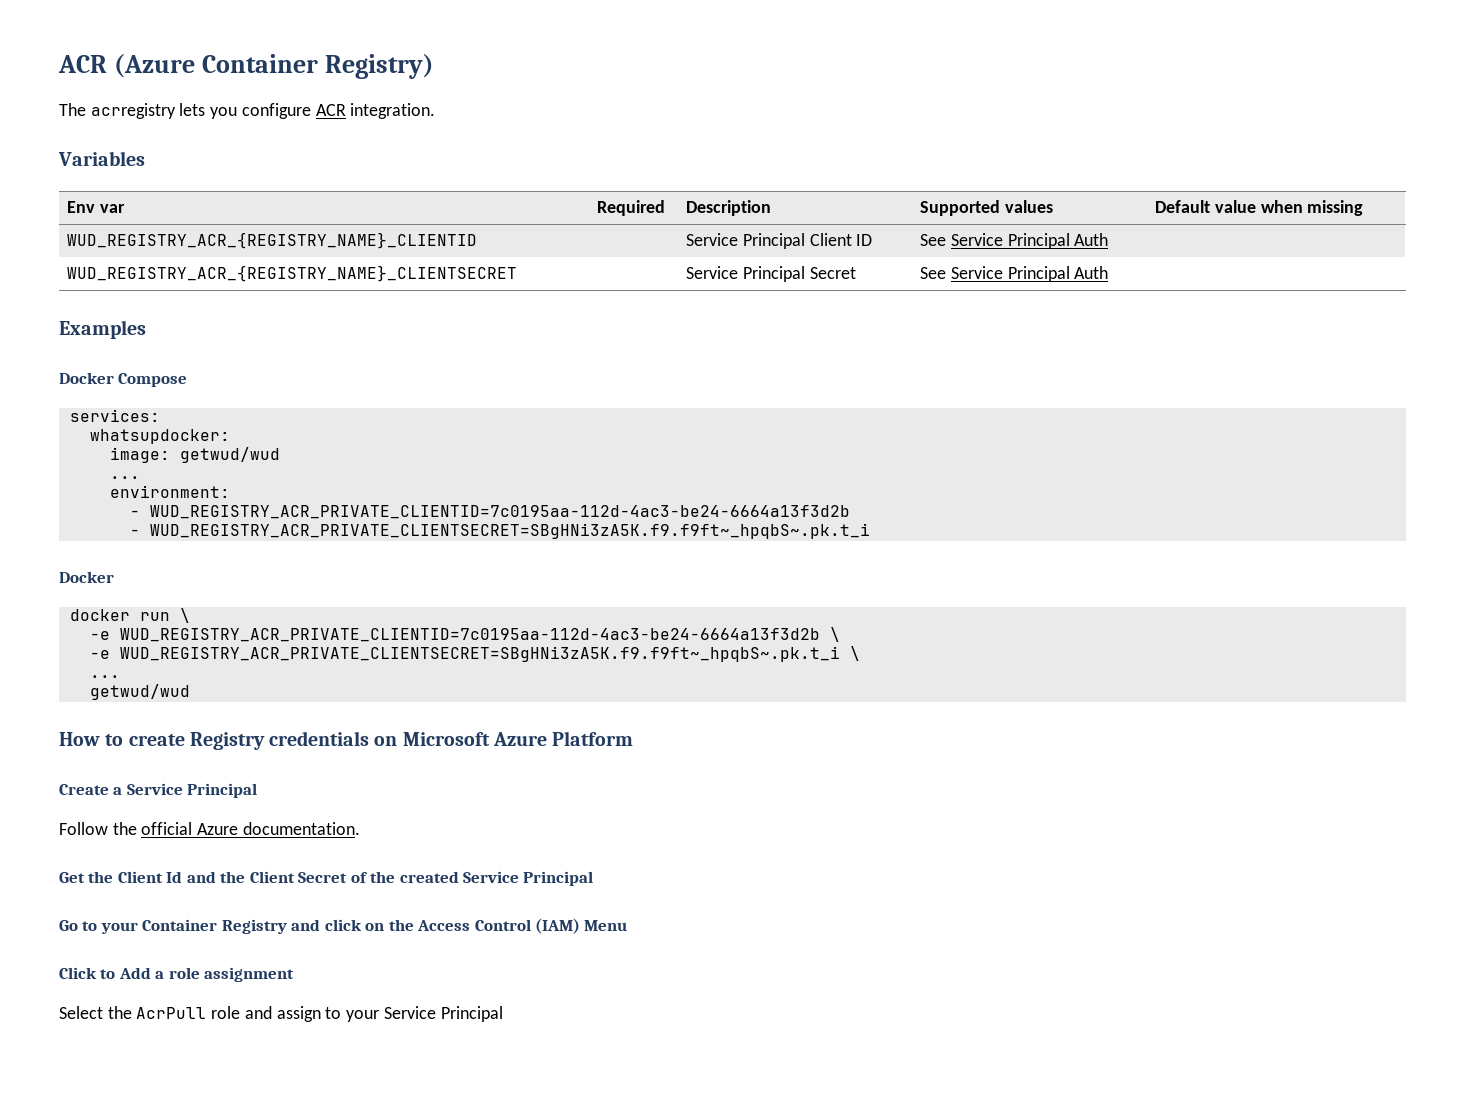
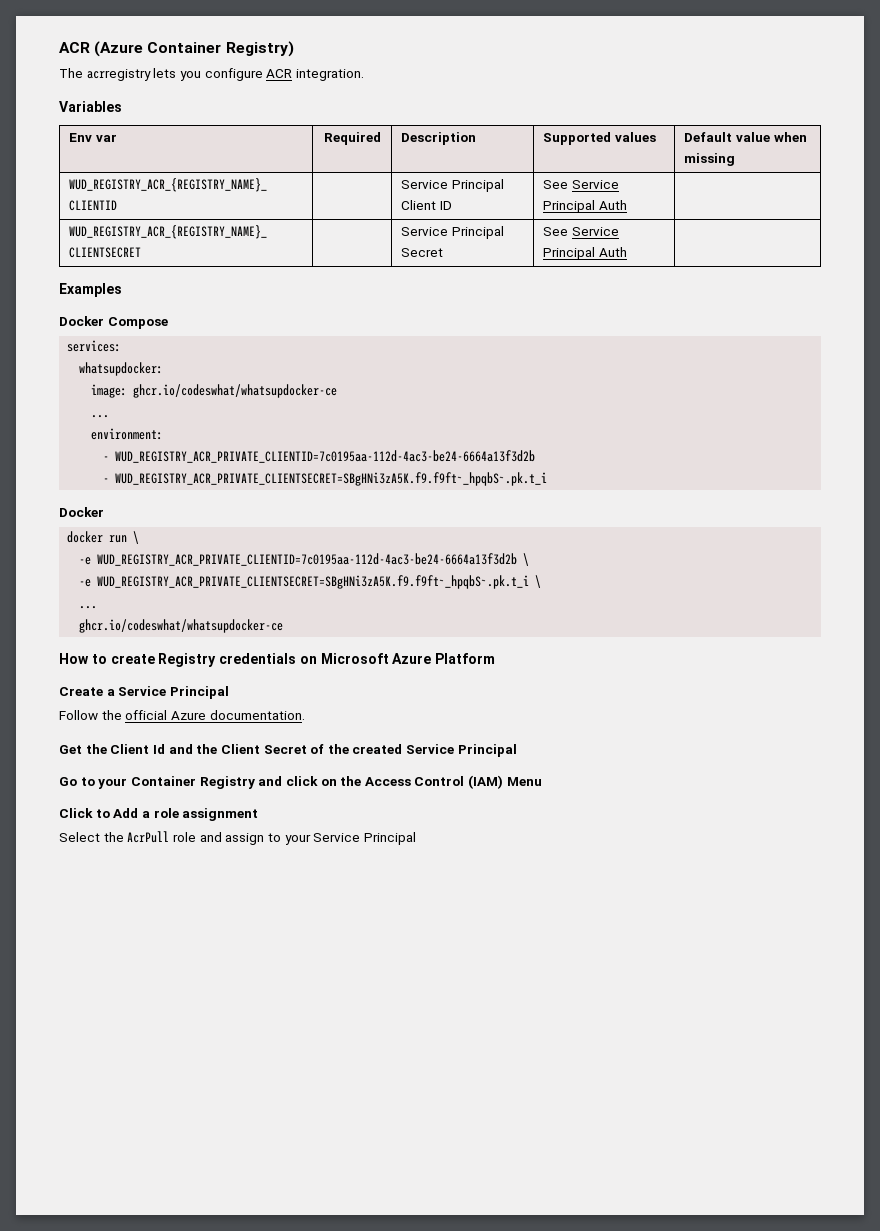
[179,447,280,463] getwud/wud -> [133,384,338,398] ghcr.io/codeswhat/whatsupdocker-ce
[89,684,190,700] getwud/wud -> [79,619,284,633] ghcr.io/codeswhat/whatsupdocker-ce

